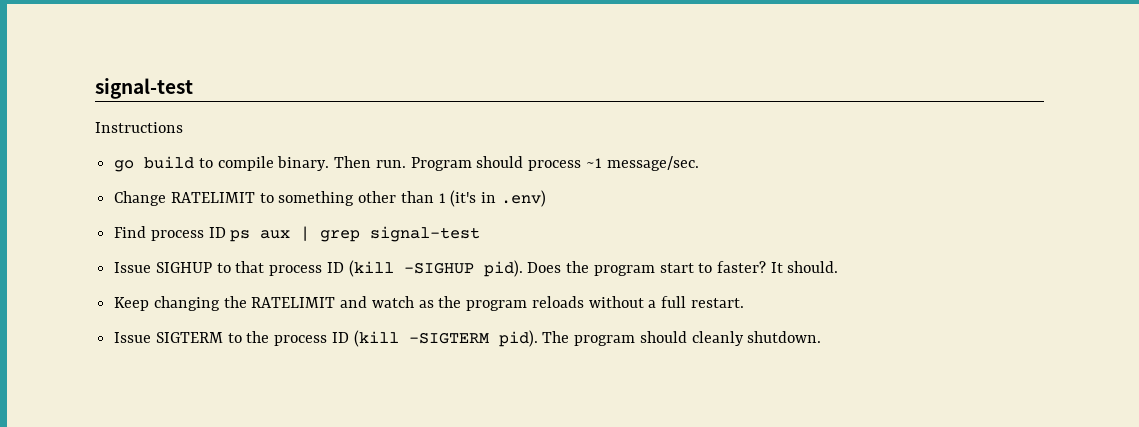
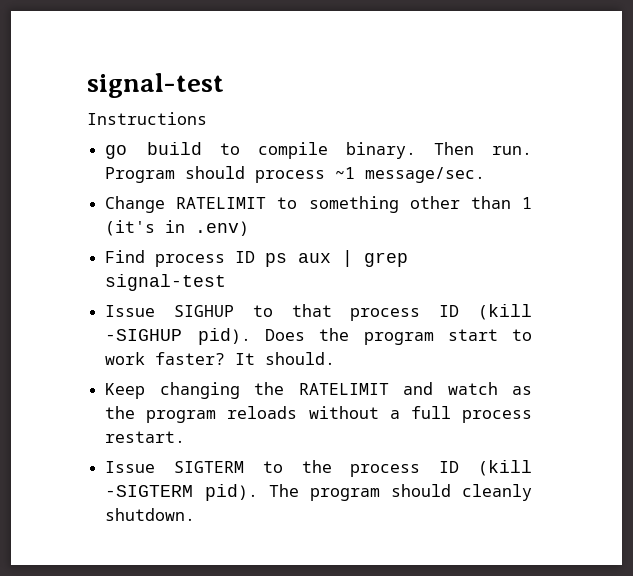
(713, 268) none -> [105,352,146,365] work
(686, 302) none -> [462,410,532,423] process

